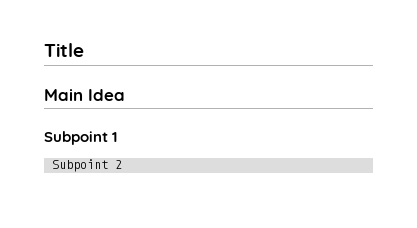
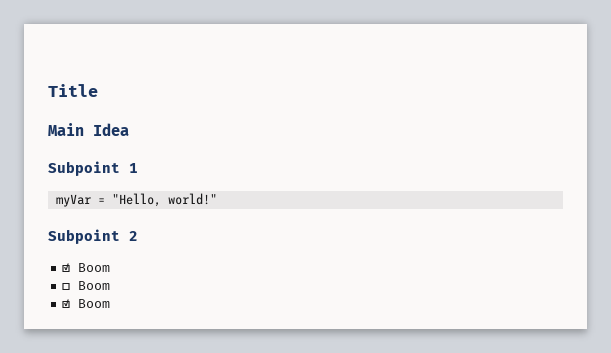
[52,159,123,172] Subpoint 2 -> [55,193,217,207] [48,229,138,244] [62,263,111,272] [62,281,111,290] [62,299,111,308] myVar = "Hello, world!" // Subpoint 2 // ☑ Boom // ☐ Boom // ☑ Boom

